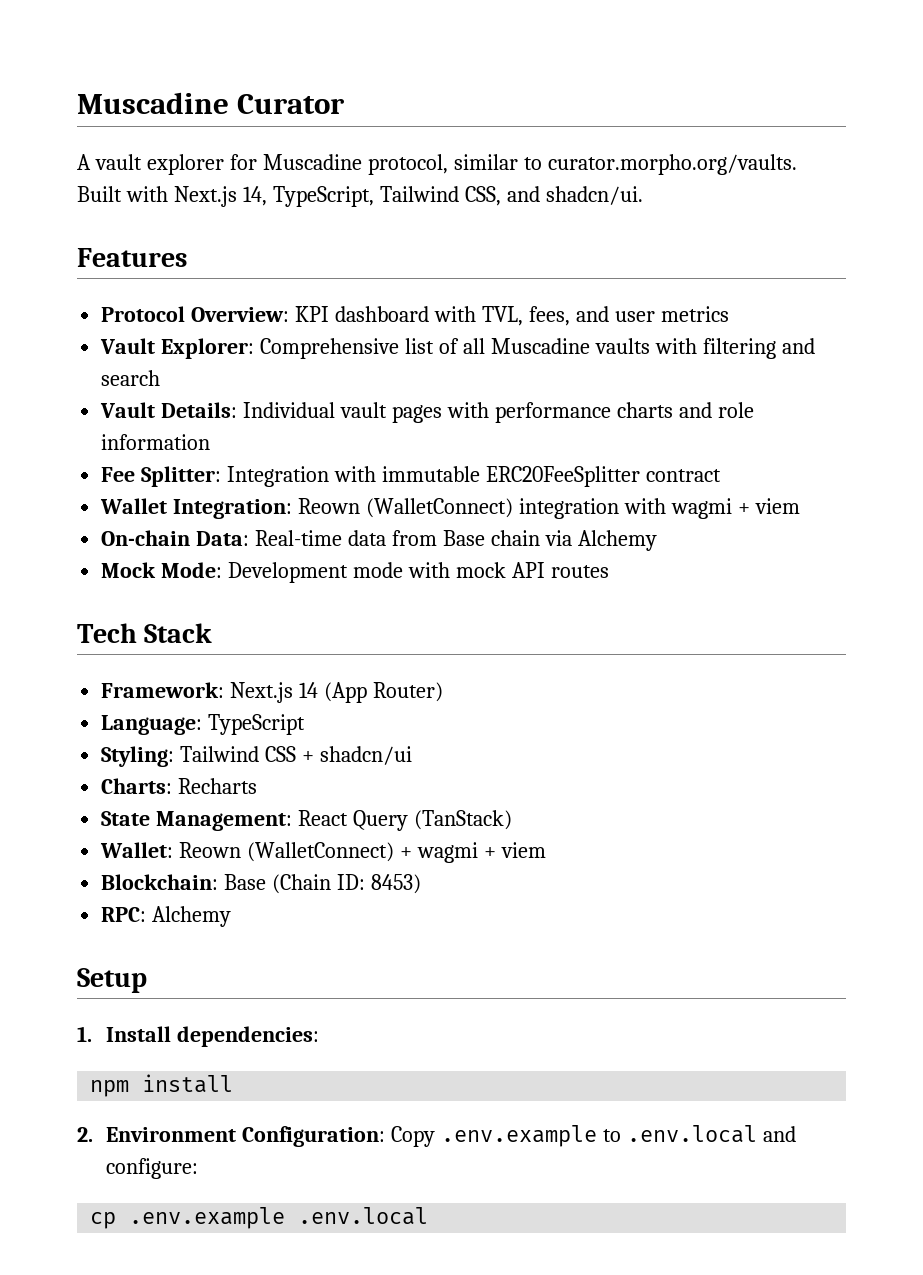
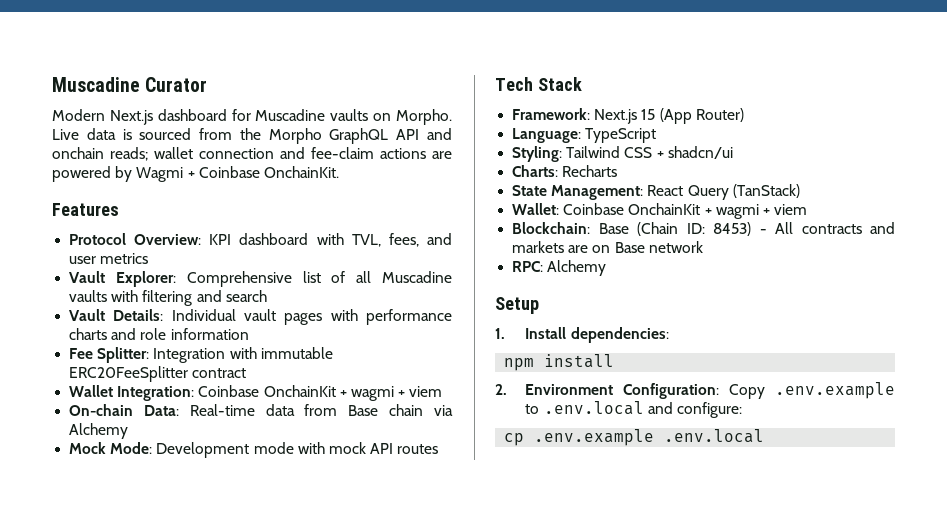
[77,154,797,175] [77,186,643,207] A vault explorer for Muscadine protocol, similar to curator.morpho.org/vaults. Built with Next.js 14, TypeScript, Tailwind CSS, and shadcn/ui. -> [52,109,452,125] [52,128,452,144] [52,147,452,161] [52,166,339,182] Modern Next.js dashboard for Muscadine vaults on Morpho. Live data is sourced from the Morpho GraphQL API and onchain reads; wallet connection and fee-claim actions are powered by Wagmi + Coinbase OnchainKit.
[298,498,666,519] Reown (WalletConnect) integration with -> [198,385,347,397] Coinbase OnchainKit +
[299,682,319,698] 14 -> [641,109,656,120] 15
[179,842,395,862] Reown (WalletConnect) -> [563,203,701,215] Coinbase OnchainKit
(421, 884) none -> [759,222,895,234] [512,241,703,253] - All contracts and markets are on Base network

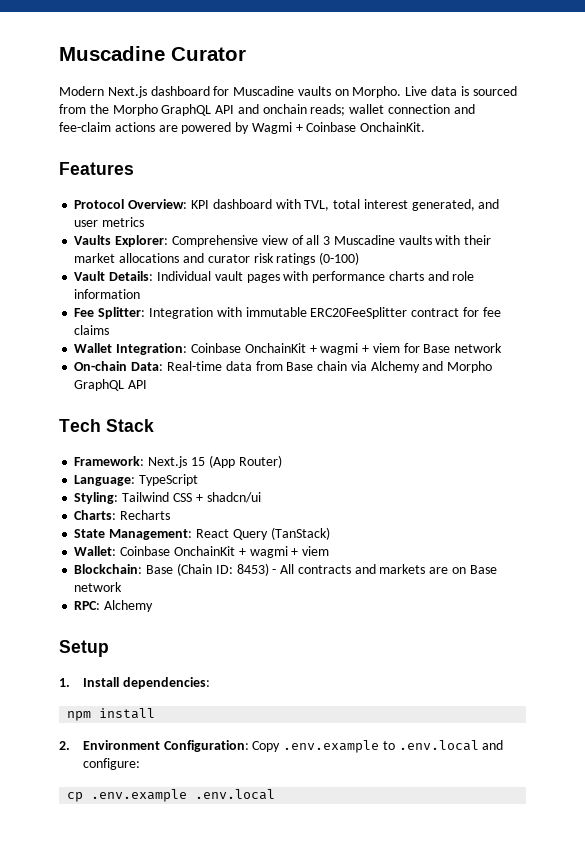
[388,233,419,247] fees, -> [333,199,475,211] total interest generated,
[69,271,106,283] Vault -> [74,235,112,245] Vaults
[302,271,321,283] list -> [261,235,288,245] view
(372, 277) none -> [323,236,331,245] 3
[142,290,267,306] filtering and search -> [464,235,492,245] [74,252,360,265] their market allocations and curator risk ratings (0-100)
(247, 373) none -> [462,307,501,317] [74,325,110,335] for fee claims
(443, 391) none -> [403,343,503,353] for Base network
[69,442,439,458] // Mock Mode: Development mode with mock API routes -> [422,361,493,373] [74,379,148,391] and Morpho GraphQL API

